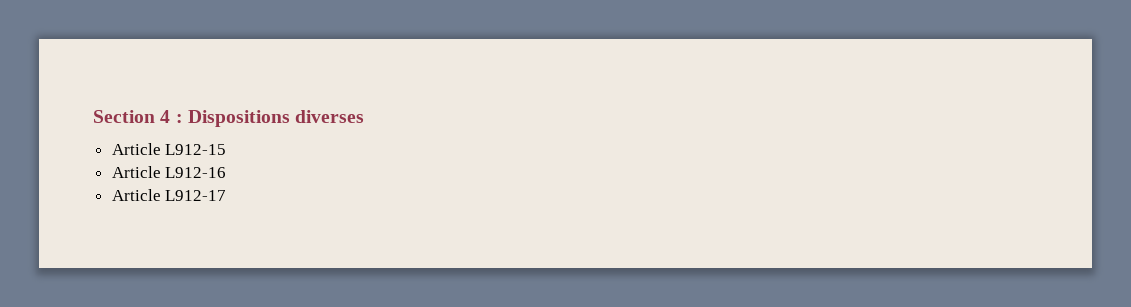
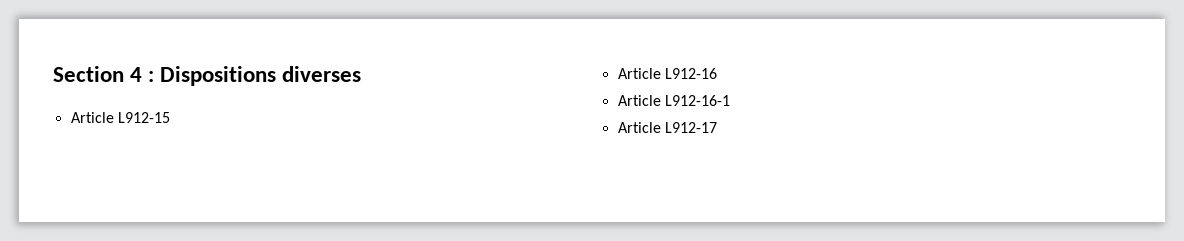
(227, 172) none -> [617,95,730,106] // Article L912-16-1

